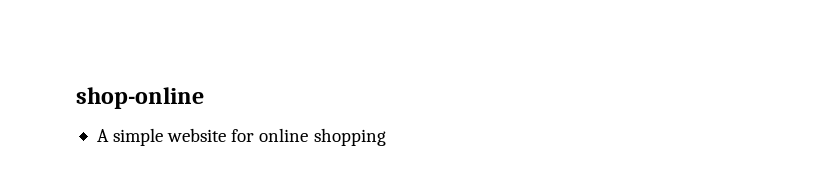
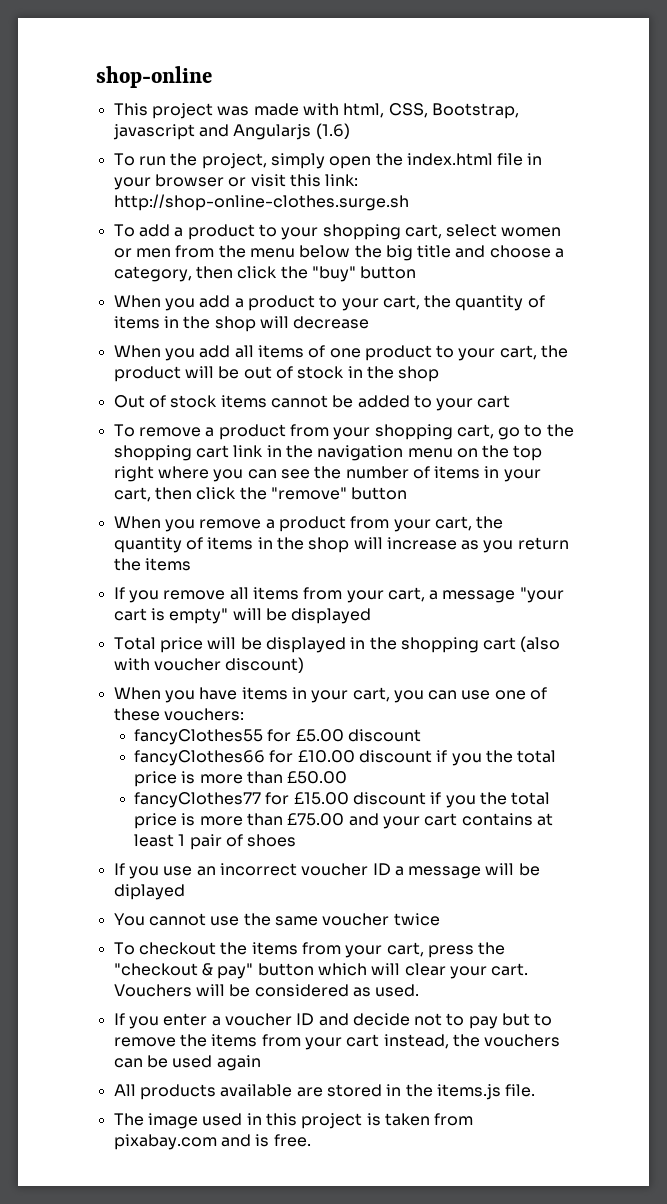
[96,128,386,146] A simple website for online shopping -> [113,103,519,119] [112,123,350,140] [113,153,543,169] [113,174,359,190] [113,194,409,211] [113,224,562,240] [113,245,565,261] [113,266,417,282] [113,295,545,311] [113,316,370,332] [113,345,569,361] [113,366,440,382] [113,395,511,411] [113,424,574,440] [113,445,543,461] [113,466,541,482] [113,487,408,502] [113,516,504,532] [113,537,569,553] [113,558,191,571] [113,587,564,603] [113,608,372,624] [113,636,561,653] [113,657,305,673] [113,687,548,703] [113,708,244,721] [134,729,422,745] [134,750,557,766] [134,771,348,787] [134,792,551,808] [134,813,554,829] [134,834,297,850] [113,863,540,879] [113,884,185,900] [113,913,440,926] [113,942,506,958] [113,963,529,979] [113,984,420,997] [113,1013,553,1029] [113,1034,561,1050] [113,1055,261,1071] [113,1084,536,1100] [113,1113,474,1129] [113,1134,311,1150] This project was made with html, CSS, Bootstrap, javascript and Angularjs (1.6) // To run the project, simply open the index.html file in your browser or visit this link: http://shop-online-clothes.surge.sh // To add a product to your shopping cart, select women or men from the menu below the big title and choose a category, then click the "buy" button // When you add a product to your cart, the quantity of items in the shop will decrease // When you add all items of one product to your cart, the product will be out of stock in the shop // Out of stock items cannot be added to your cart // To remove a product from your shopping cart, go to the shopping cart link in the navigation menu on the top right where you can see the number of items in your cart, then click the "remove" button // When you remove a product from your cart, the quantity of items in the shop will increase as you return the items // If you remove all items from your cart, a message "your cart is empty" will be displayed // Total price will be displayed in the shopping cart (also with voucher discount) // When you have items in your cart, you can use one of these vouchers: // fancyClothes55 for £5.00 discount // fancyClothes66 for £10.00 discount if you the total price is more than £50.00 // fancyClothes77 for £15.00 discount if you the total price is more than £75.00 and your cart contains at least 1 pair of shoes // If you use an incorrect voucher ID a message will be diplayed // You cannot use the same voucher twice // To checkout the items from your cart, press the "checkout & pay" button which will clear your cart. Vouchers will be considered as used. // If you enter a voucher ID and decide not to pay but to remove the items from your cart instead, the vouchers can be used again // All products available are stored in the items.js file. // The image used in this project is taken from pixabay.com and is free.

